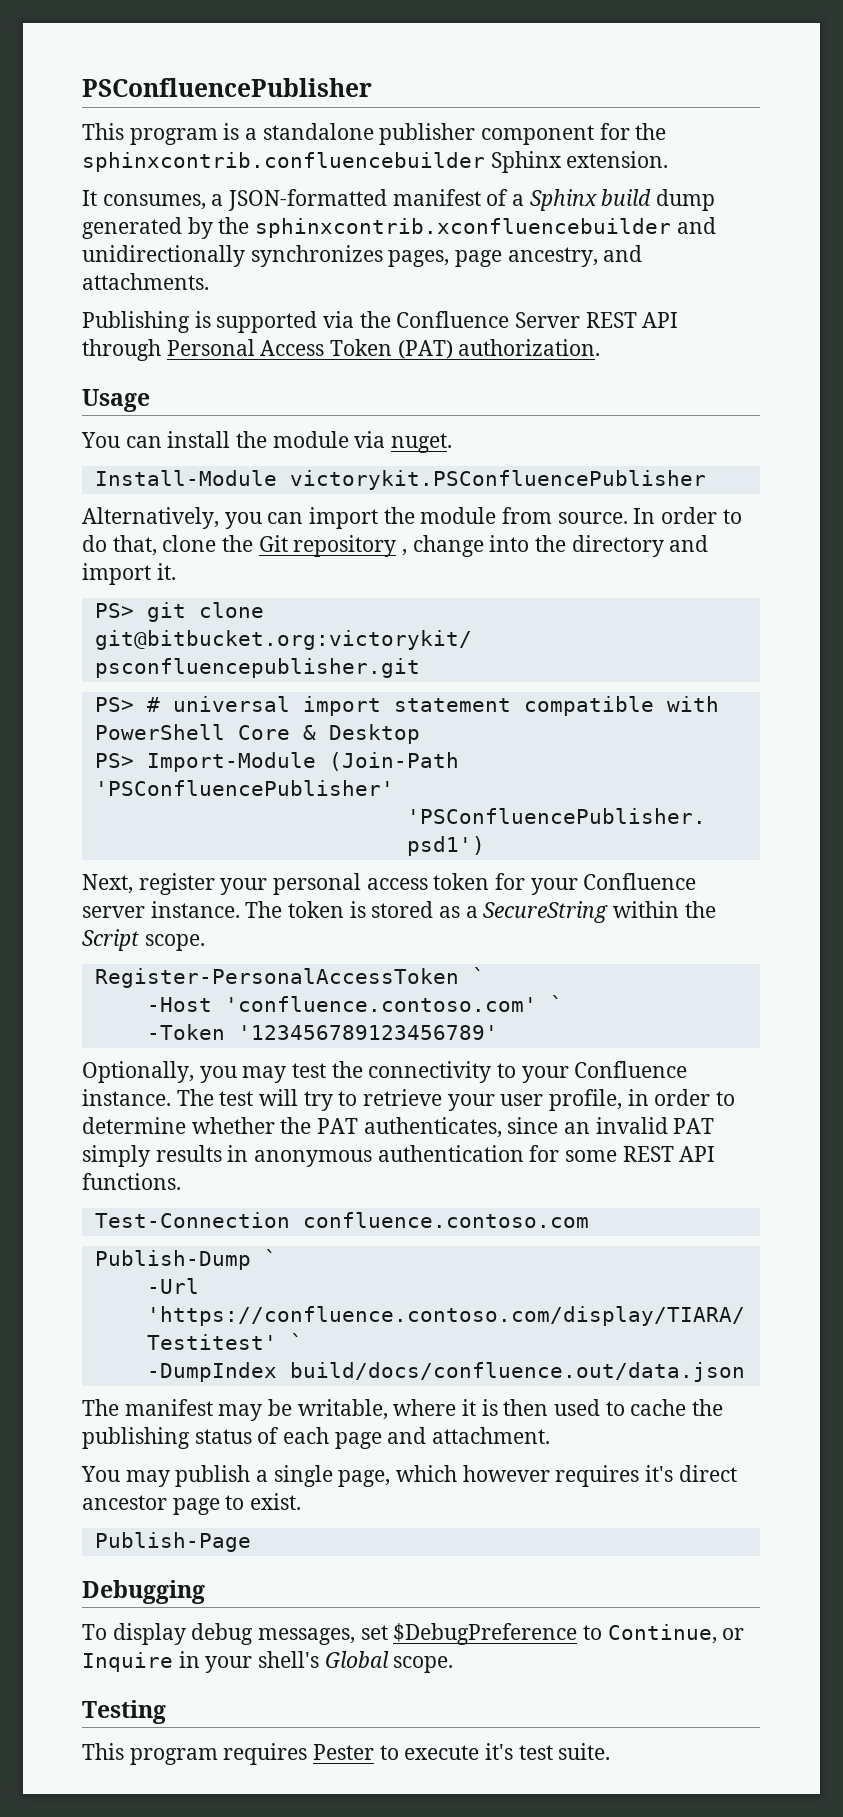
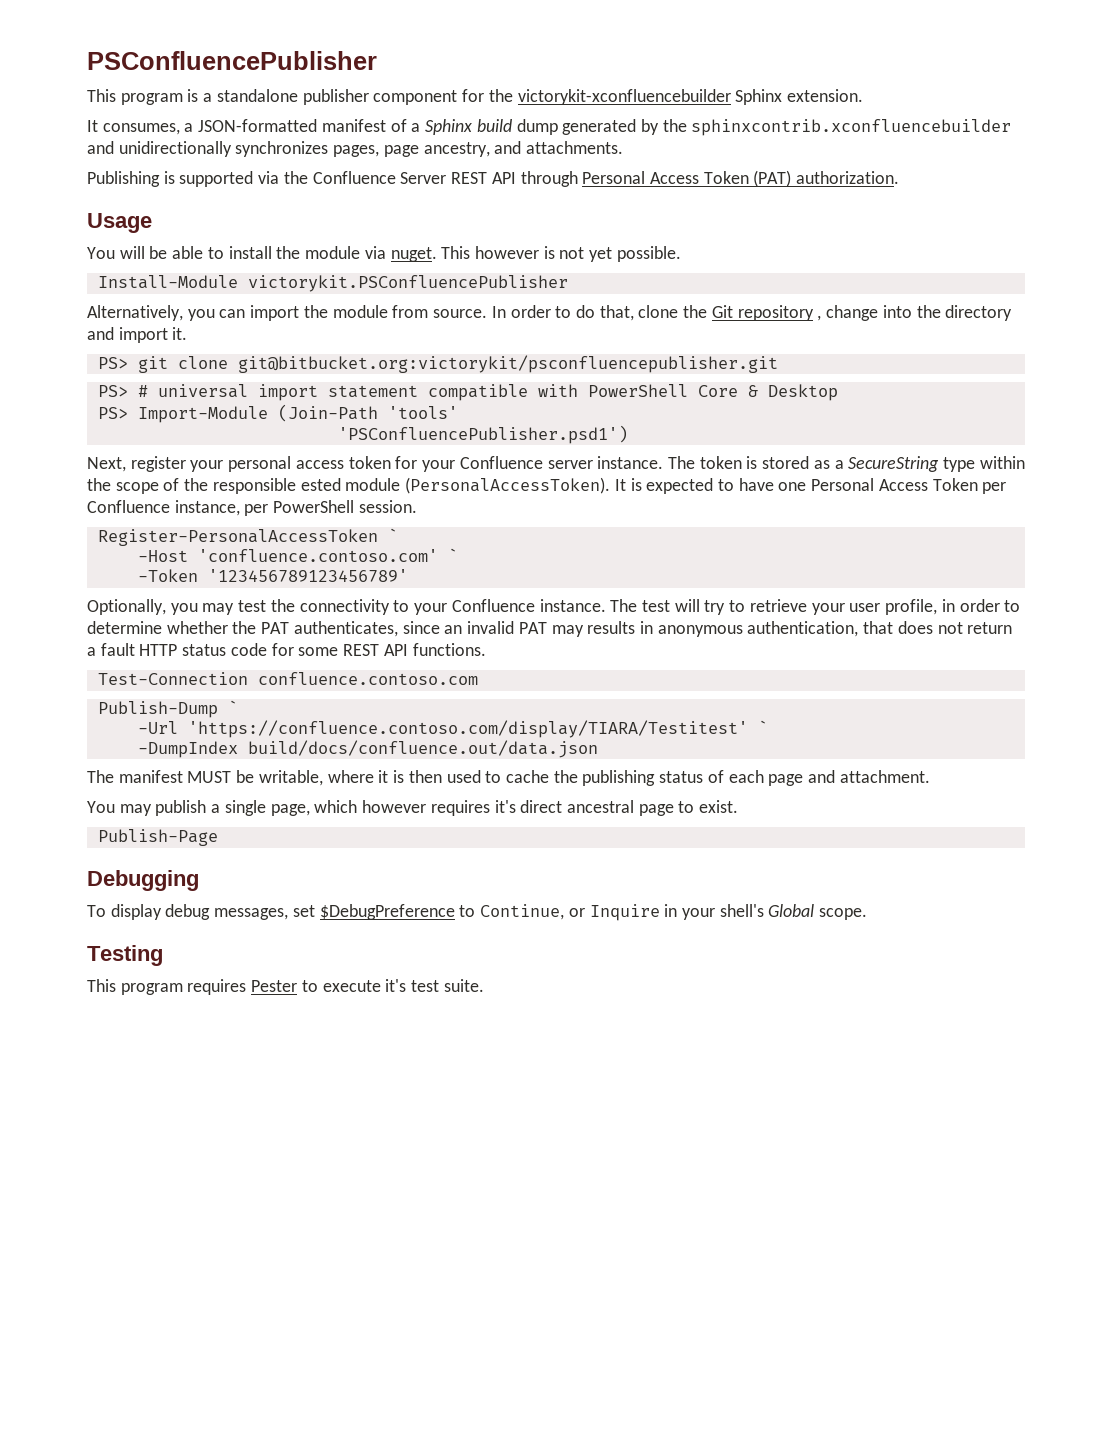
[82,152,485,172] sphinxcontrib.confluencebuilder -> [517,89,731,105] victorykit-xconfluencebuilder
[125,436,162,448] can -> [119,246,224,259] will be able to
(453, 443) none -> [441,246,681,262] This however is not yet possible.
[94,780,394,796] 'PSConfluencePublisher' -> [387,406,458,419] 'tools'
(609, 912) none -> [943,457,976,472] type
[82,929,205,951] Script scope. -> [115,477,1007,494] [87,500,417,516] scope of the responsible ested module (PersonalAccessToken). It is expected to have one Personal Access Token per Confluence instance, per PowerShell session.
[82,1145,150,1167] simply -> [551,625,584,637] may
[377,1145,524,1162] authentication -> [747,621,1013,637] [87,643,267,656] authentication, that does not return a fault HTTP status code
[218,1404,263,1421] may -> [187,771,232,783] MUST
[82,1495,167,1510] ancestor -> [566,800,634,813] ancestral

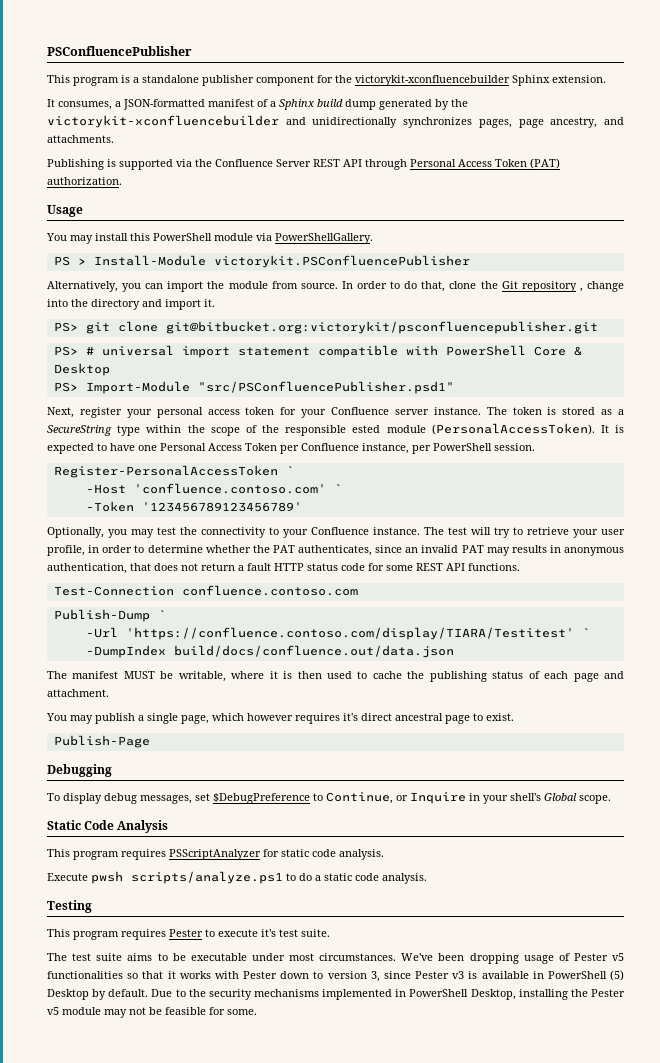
[691,119,1012,136] sphinxcontrib.xconfluencebuilder -> [47,115,279,128] victorykit-xconfluencebuilder
[119,246,681,262] will be able to install the module via nuget. This however is not yet possible. // -> [70,233,373,244] [53,256,86,266] may install this PowerShell module via PowerShellGallery. // PS >
[277,404,458,422] [337,425,628,444] (Join-Path 'tools' // 'PSConfluencePublisher.psd1') -> [197,381,454,394] "src/PSConfluencePublisher.psd1"
(868, 914) none -> [47,820,169,833] [47,849,384,860] [47,871,427,884] // Static Code Analysis // This program requires PSScriptAnalyzer for static code analysis. // Execute pwsh scripts/analyze.ps1 to do a static code analysis.
(484, 985) none -> [47,953,624,964] [47,970,625,982] [47,989,625,1000] [47,1007,257,1018] // The test suite aims to be executable under most circumstances. We've been dropping usage of Pester v5 functionalities so that it works with Pester down to version 3, since Pester v3 is available in PowerShell (5) Desktop by default. Due to the security mechanisms implemented in PowerShell Desktop, installing the Pester v5 module may not be feasible for some.

